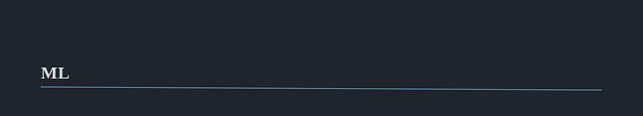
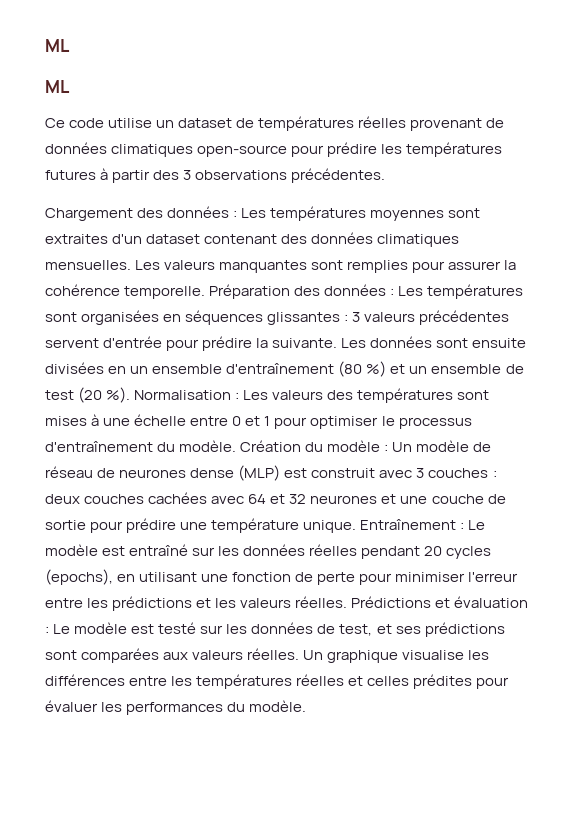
[40,67,70,79] ML -> [45,39,70,52] [45,80,70,93] [45,116,505,131] [45,142,503,157] [45,168,386,183] [45,206,481,221] [45,232,460,247] [45,260,517,273] [45,284,524,299] [45,310,510,325] [45,336,527,351] [45,361,524,377] [45,387,490,403] [45,414,472,429] [45,440,492,452] [45,465,497,481] [45,492,506,504] [45,518,486,533] [45,544,492,559] [45,569,519,585] [45,596,529,611] [45,622,505,637] [45,648,490,663] [45,674,510,689] [45,700,307,715] ML // ML // Ce code utilise un dataset de températures réelles provenant de données climatiques open-source pour prédire les températures futures à partir des 3 observations précédentes. // Chargement des données : Les températures moyennes sont extraites d'un dataset contenant des données climatiques mensuelles. Les valeurs manquantes sont remplies pour assurer la cohérence temporelle. Préparation des données : Les températures sont organisées en séquences glissantes : 3 valeurs précédentes servent d'entrée pour prédire la suivante. Les données sont ensuite divisées en un ensemble d'entraînement (80 %) et un ensemble de test (20 %). Normalisation : Les valeurs des températures sont mises à une échelle entre 0 et 1 pour optimiser le processus d'entraînement du modèle. Création du modèle : Un modèle de réseau de neurones dense (MLP) est construit avec 3 couches : deux couches cachées avec 64 et 32 neurones et une couche de sortie pour prédire une température unique. Entraînement : Le modèle est entraîné sur les données réelles pendant 20 cycles (epochs), en utilisant une fonction de perte pour minimiser l'erreur entre les prédictions et les valeurs réelles. Prédictions et évaluation : Le modèle est testé sur les données de test, et ses prédictions sont comparées aux valeurs réelles. Un graphique visualise les différences entre les températures réelles et celles prédites pour évaluer les performances du modèle.

